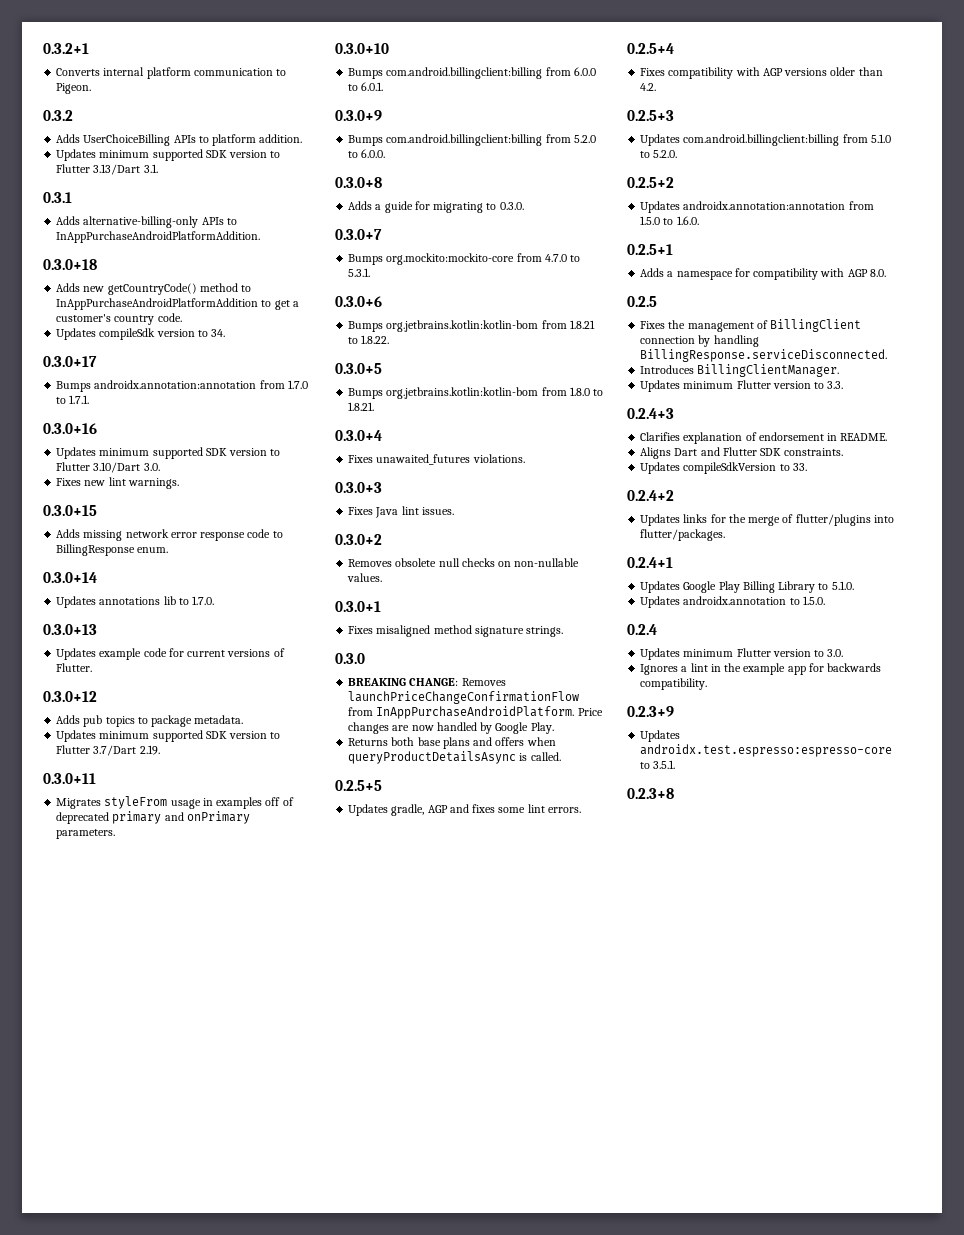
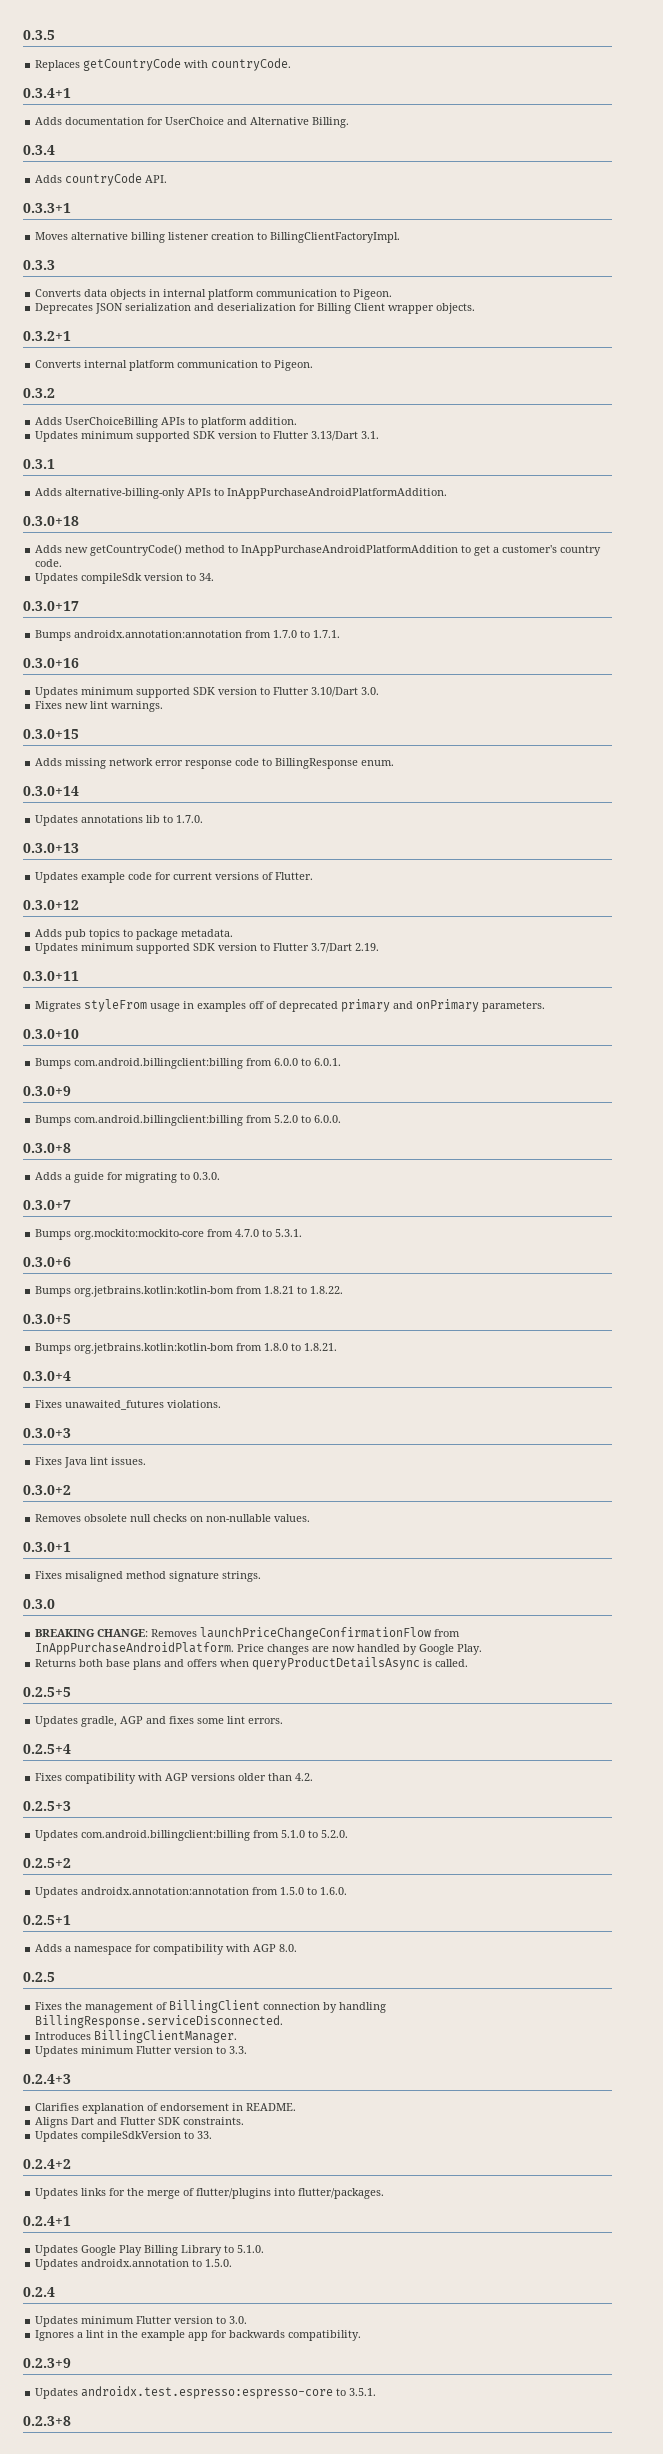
(43, 48) none -> [23,30,55,40] [35,58,292,71] [23,88,71,98] [35,117,350,128] [23,145,55,155] [35,173,168,186] [23,203,71,213] [35,232,401,243] [23,260,55,270] [35,289,393,300] [35,303,476,314] 0.3.5 // Replaces getCountryCode with countryCode. // 0.3.4+1 // Adds documentation for UserChoice and Alternative Billing. // 0.3.4 // Adds countryCode API. // 0.3.3+1 // Moves alternative billing listener creation to BillingClientFactoryImpl. // 0.3.3 // Converts data objects in internal platform communication to Pigeon. // Deprecates JSON serialization and deserialization for Billing Client wrapper objects. //

